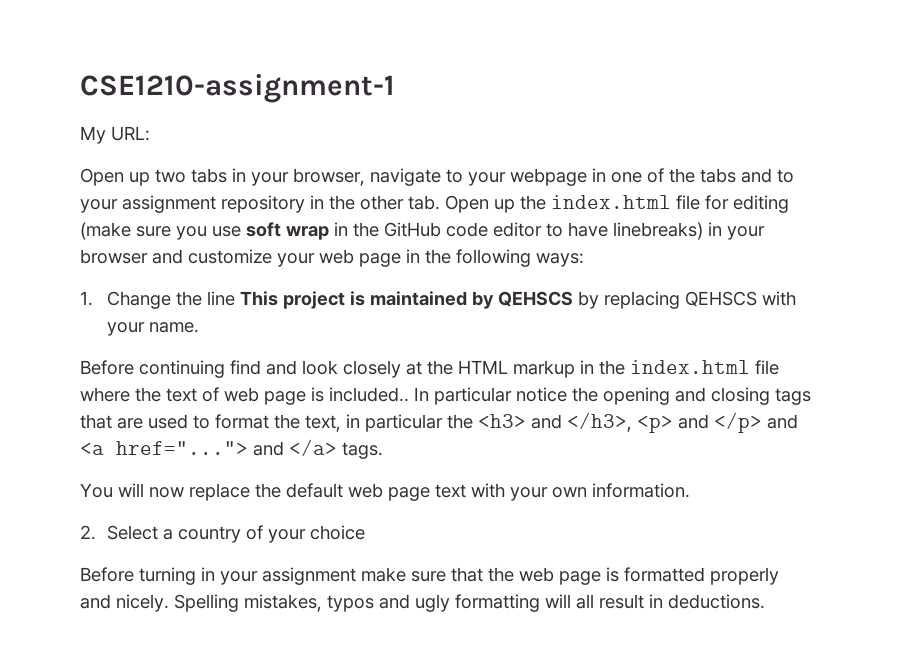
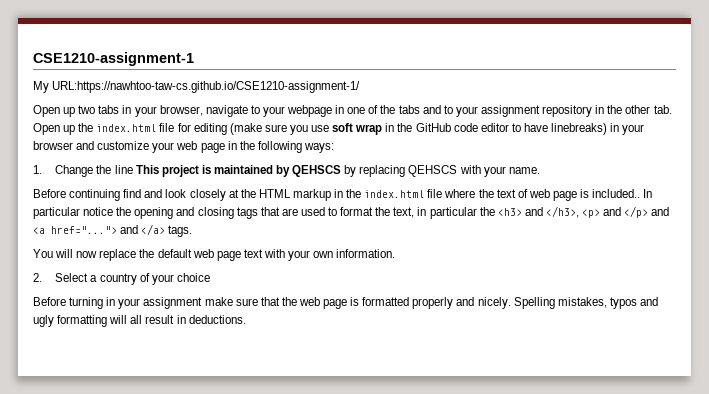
[111,126,150,141] URL: -> [52,81,361,93] URL:https://nawhtoo-taw-cs.github.io/CSE1210-assignment-1/

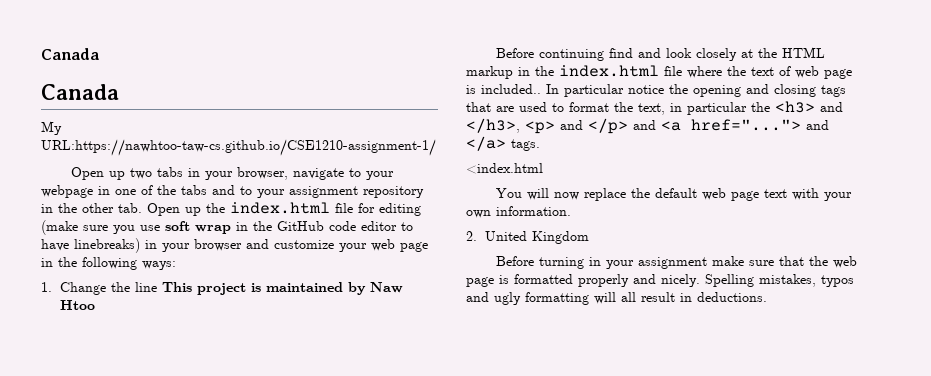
[33,52,194,66] CSE1210-assignment-1 -> [41,48,100,60] [41,84,119,100] Canada // Canada
[292,165,540,177] QEHSCS by replacing QEHSCS with your name. -> [370,282,404,293] [60,300,96,310] Naw Htoo
(193, 231) none -> [466,163,543,174] // <index.html
[55,273,210,285] Select a country of your choice -> [485,231,590,244] United Kingdom

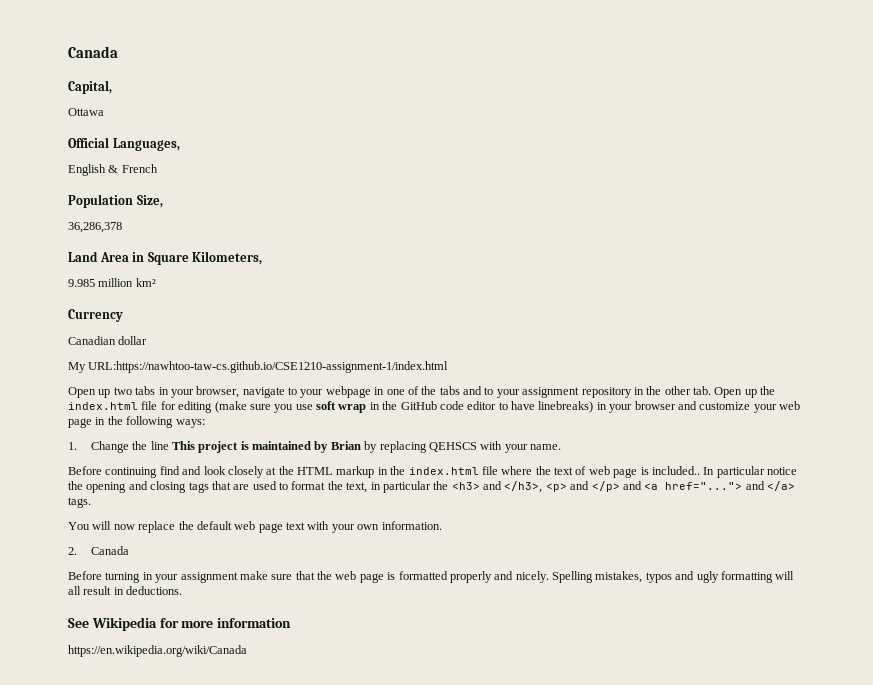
[41,48,100,60] [41,84,119,100] Canada // Canada -> [68,46,118,58] [68,80,112,94] [68,108,104,116] [68,137,180,151] [68,164,158,176] [68,194,163,208] [68,222,122,233] [68,251,263,265] [68,278,156,287] [68,309,123,322] [68,336,148,345] Canada // Capital, // Ottawa // Official Languages, // English & French // Population Size, // 36,286,378 // Land Area in Square Kilometers, // 9.985 million km² // Currency // Canadian dollar
[41,139,436,156] URL:https://nawhtoo-taw-cs.github.io/CSE1210-assignment-1/ -> [88,361,449,373] URL:https://nawhtoo-taw-cs.github.io/CSE1210-assignment-1/index.html
[370,282,404,293] [60,300,96,310] Naw Htoo -> [330,441,562,453] Brian by replacing QEHSCS with your name.
[466,163,543,174] // <index.html -> (91, 502) none
[485,231,590,244] United Kingdom -> [90,546,129,555] Canada
(767, 297) none -> [68,617,292,631] [68,645,247,657] // See Wikipedia for more information // https://en.wikipedia.org/wiki/Canada

